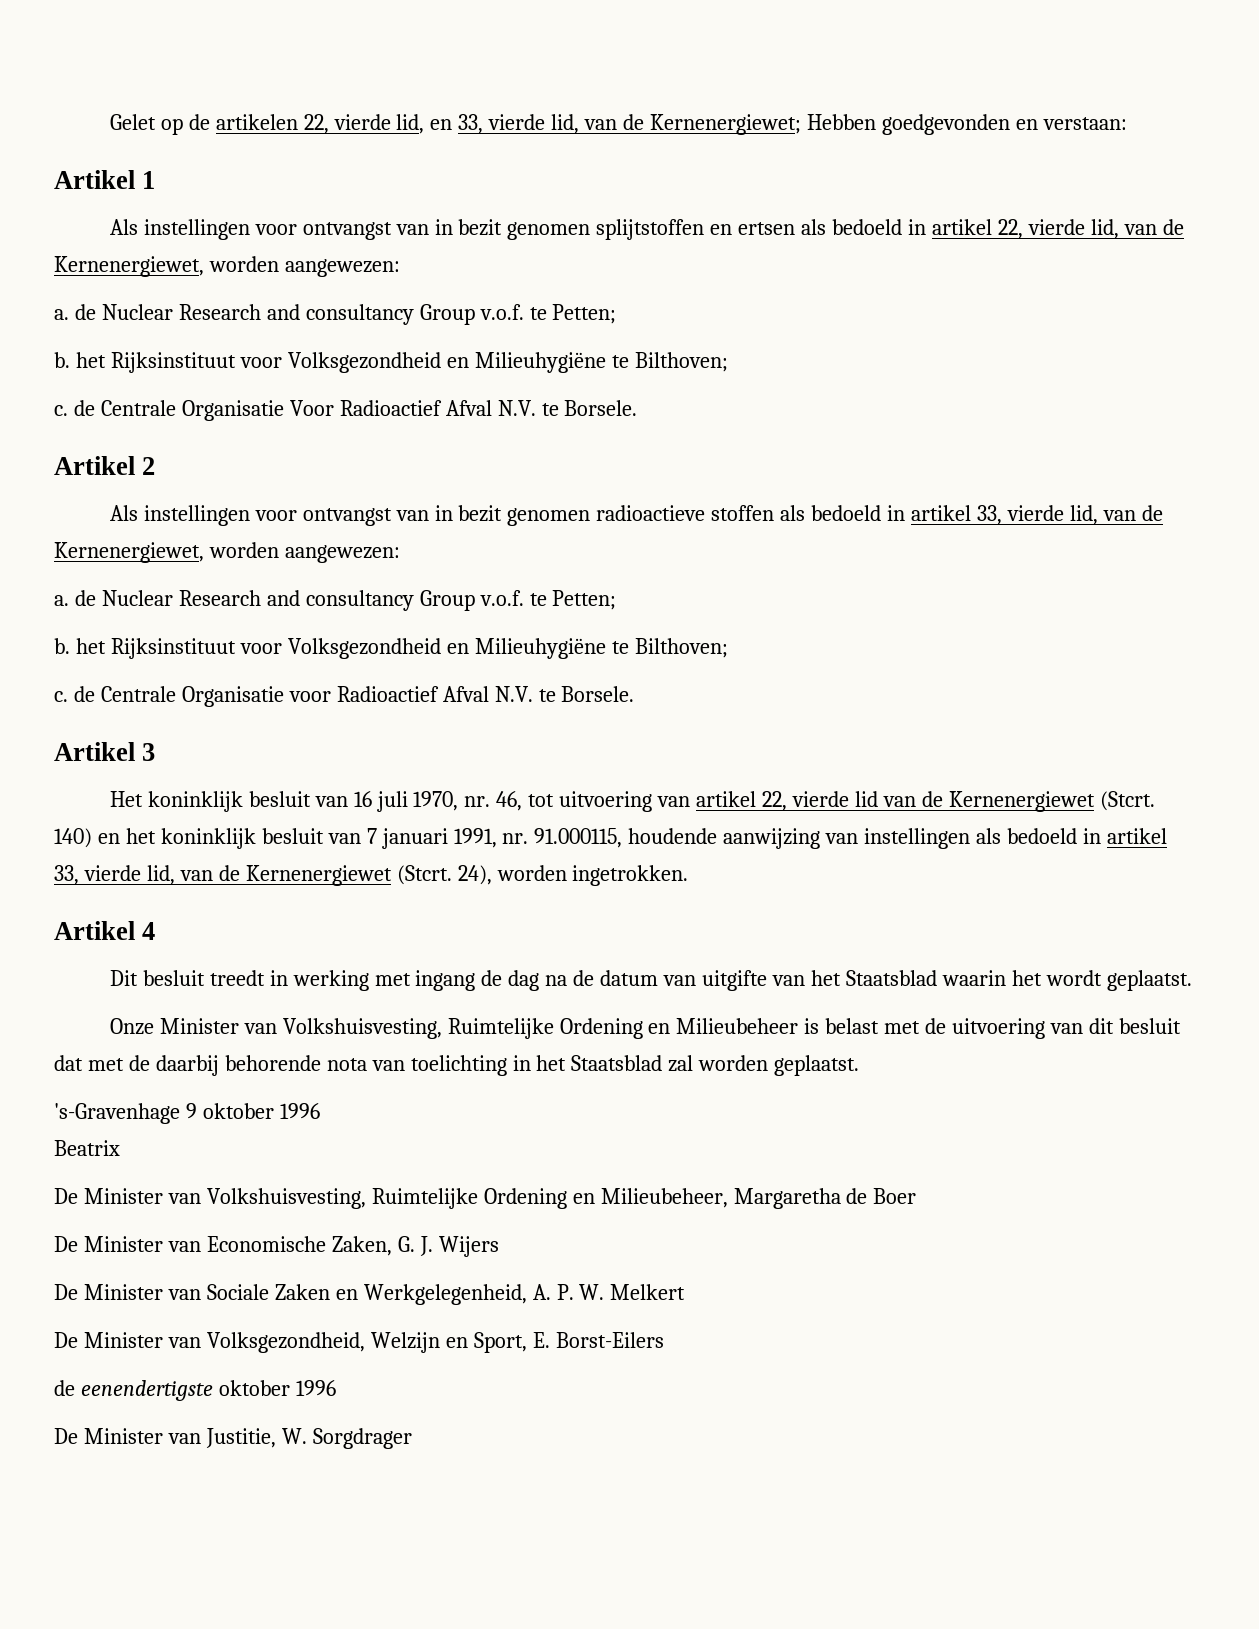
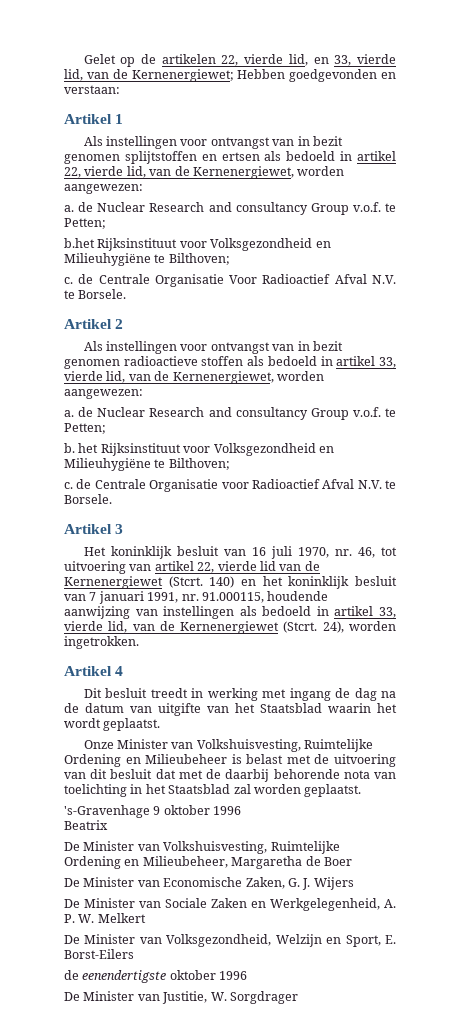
[54,352,106,368] b. het -> [64,238,95,248] b.het

